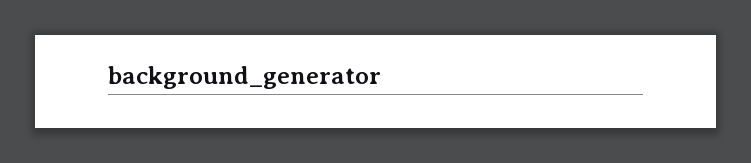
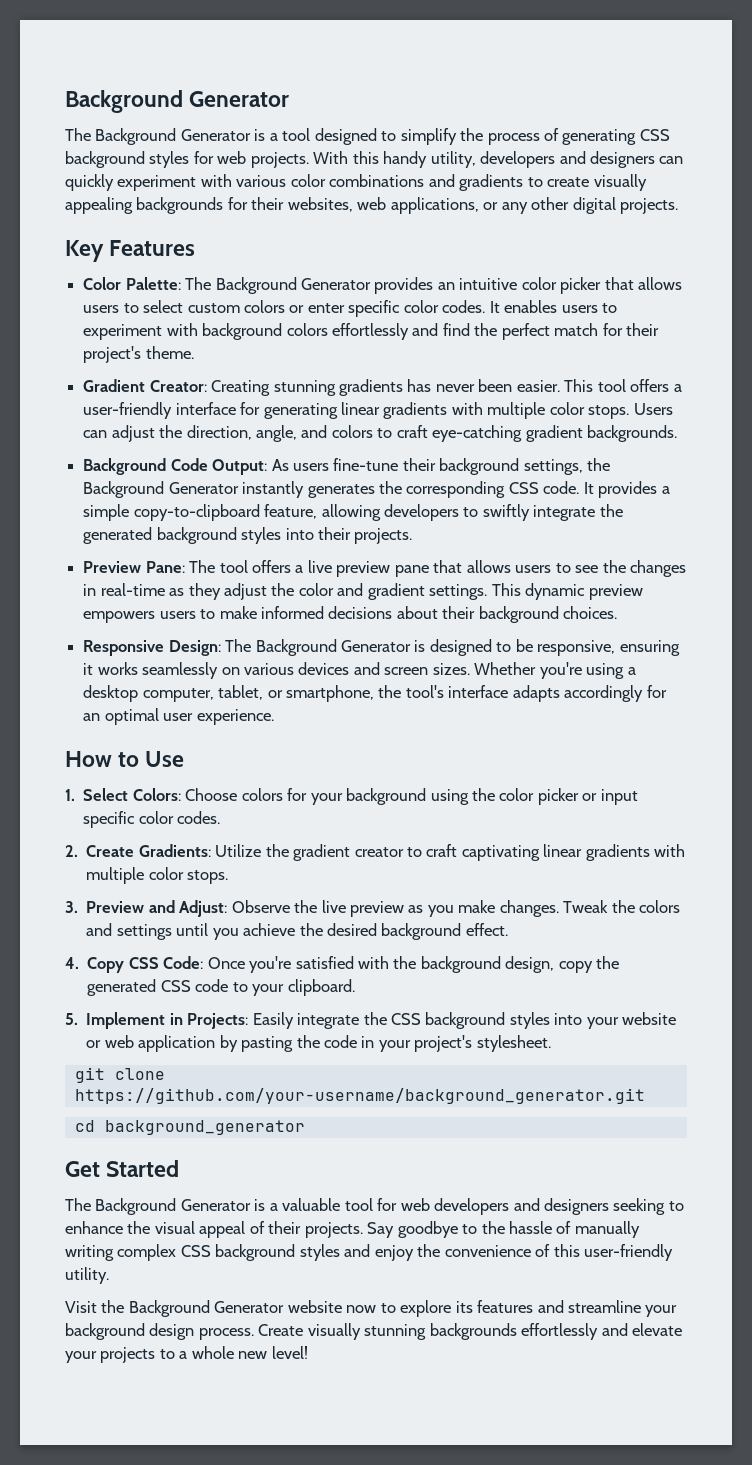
[108,66,381,89] background_generator -> [65,90,290,113] [65,128,670,145] [65,151,684,168] [65,174,647,191] [65,197,679,214] [65,240,196,262] [83,277,683,294] [83,300,618,317] [83,323,660,340] [83,346,194,363] [83,379,682,396] [83,402,673,419] [83,425,678,442] [83,458,611,475] [83,481,670,498] [83,504,623,521] [83,527,413,544] [83,560,686,577] [83,583,643,600] [83,606,618,623] [83,639,680,656] [83,662,636,679] [83,685,667,702] [83,708,274,725] [65,751,185,767] [65,788,638,805] [83,811,221,828] [65,844,686,861] [86,867,229,884] [65,900,681,917] [86,923,508,940] [65,956,620,973] [87,979,355,996] [65,1012,677,1029] [86,1035,551,1052] [74,1067,165,1083] [74,1088,645,1104] [74,1120,305,1135] [65,1160,180,1177] [65,1198,684,1215] [65,1221,640,1238] [65,1244,674,1261] [65,1267,109,1284] [65,1300,678,1317] [65,1323,683,1340] [65,1346,308,1363] Background Generator // The Background Generator is a tool designed to simplify the process of generating CSS background styles for web projects. With this handy utility, developers and designers can quickly experiment with various color combinations and gradients to create visually appealing backgrounds for their websites, web applications, or any other digital projects. // Key Features // Color Palette: The Background Generator provides an intuitive color picker that allows users to select custom colors or enter specific color codes. It enables users to experiment with background colors effortlessly and find the perfect match for their project's theme. // Gradient Creator: Creating stunning gradients has never been easier. This tool offers a user-friendly interface for generating linear gradients with multiple color stops. Users can adjust the direction, angle, and colors to craft eye-catching gradient backgrounds. // Background Code Output: As users fine-tune their background settings, the Background Generator instantly generates the corresponding CSS code. It provides a simple copy-to-clipboard feature, allowing developers to swiftly integrate the generated background styles into their projects. // Preview Pane: The tool offers a live preview pane that allows users to see the changes in real-time as they adjust the color and gradient settings. This dynamic preview empowers users to make informed decisions about their background choices. // Responsive Design: The Background Generator is designed to be responsive, ensuring it works seamlessly on various devices and screen sizes. Whether you're using a desktop computer, tablet, or smartphone, the tool's interface adapts accordingly for an optimal user experience. // How to Use // 1. Select Colors: Choose colors for your background using the color picker or input specific color codes. // 2. Create Gradients: Utilize the gradient creator to craft captivating linear gradients with multiple color stops. // 3. Preview and Adjust: Observe the live preview as you make changes. Tweak the colors and settings until you achieve the desired background effect. // 4. Copy CSS Code: Once you're satisfied with the background design, copy the generated CSS code to your clipboard. // 5. Implement in Projects: Easily integrate the CSS background styles into your website or web application by pasting the code in your project's stylesheet. // git clone https://github.com/your-username/background_generator.git // cd background_generator // Get Started // The Background Generator is a valuable tool for web developers and designers seeking to enhance the visual appeal of their projects. Say goodbye to the hassle of manually writing complex CSS background styles and enjoy the convenience of this user-friendly utility. // Visit the Background Generator website now to explore its features and streamline your background design process. Create visually stunning backgrounds effortlessly and elevate your projects to a whole new level!

